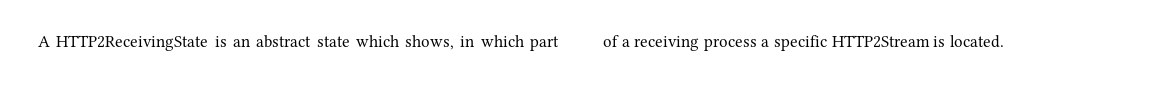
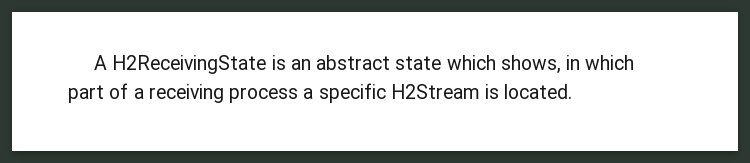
[56,35,209,51] HTTP2ReceivingState -> [112,55,267,74] H2ReceivingState
[831,35,930,48] HTTP2Stream -> [390,84,480,99] H2Stream

